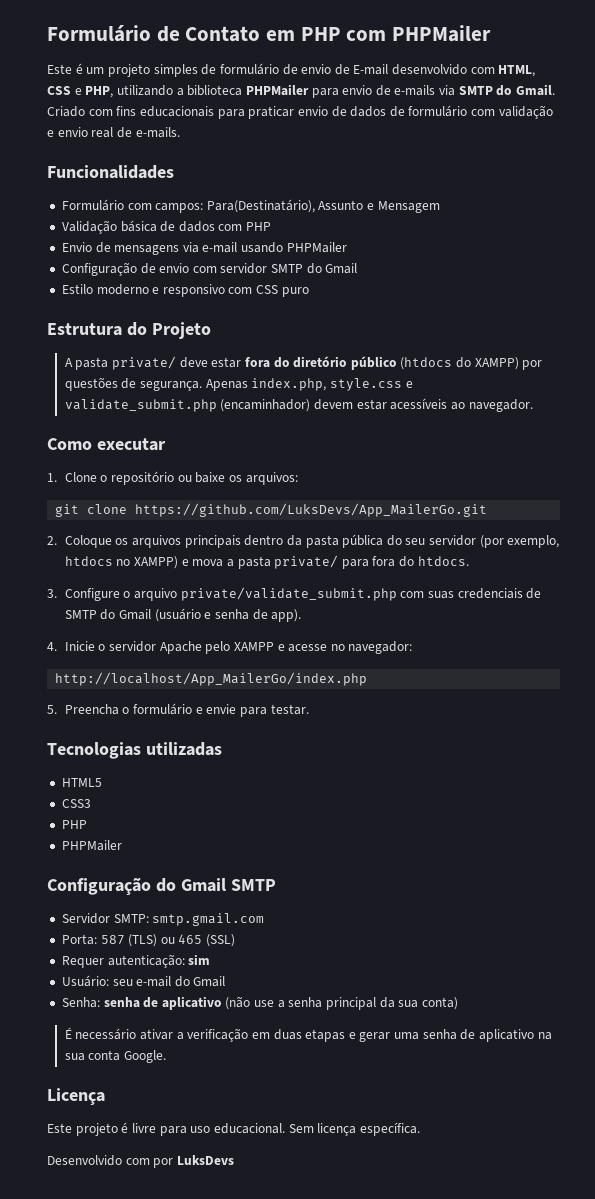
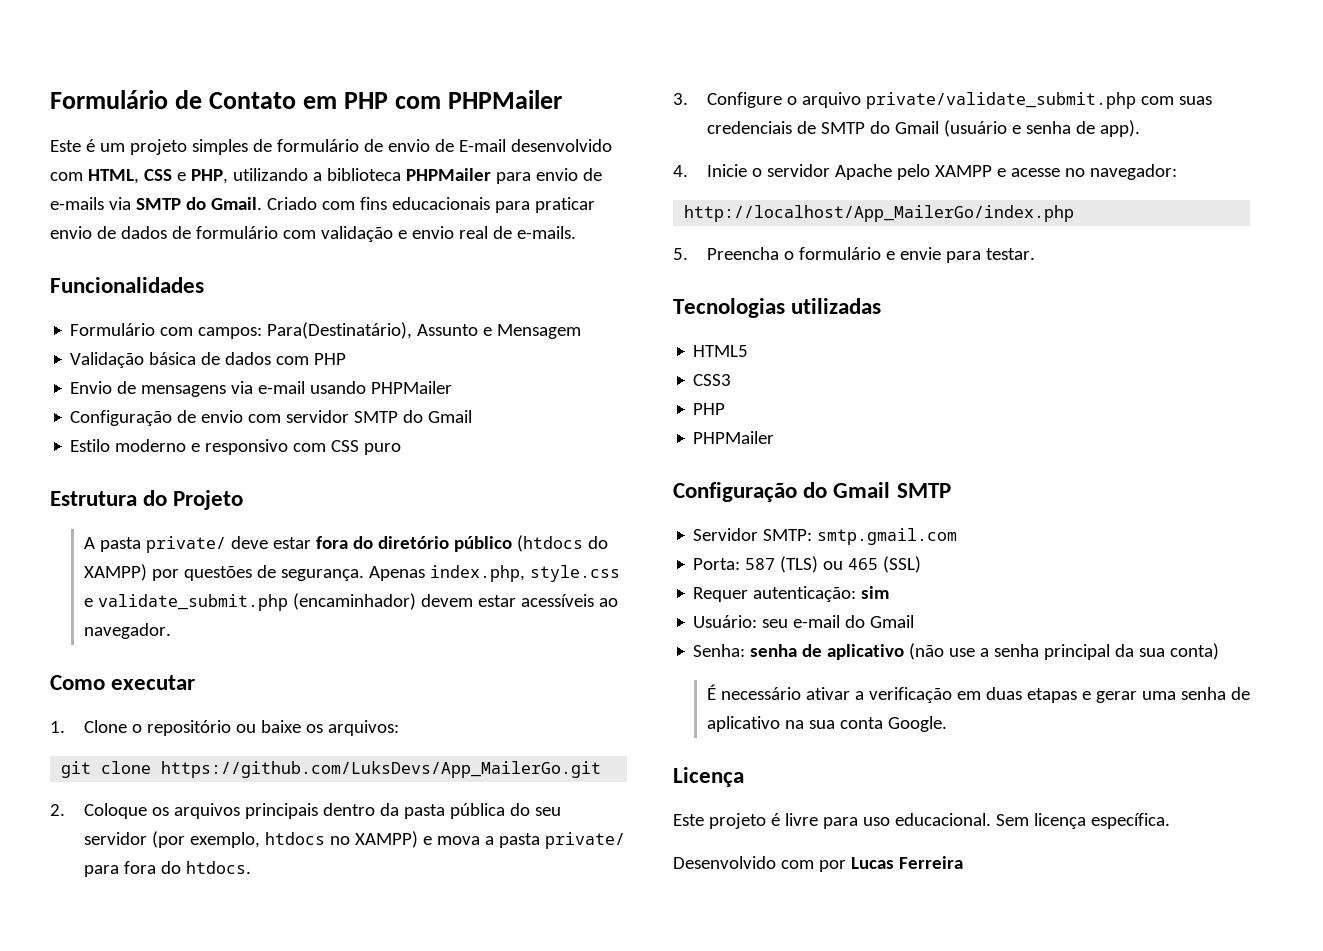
[176,1155,234,1165] LuksDevs -> [850,856,963,869] Lucas Ferreira

